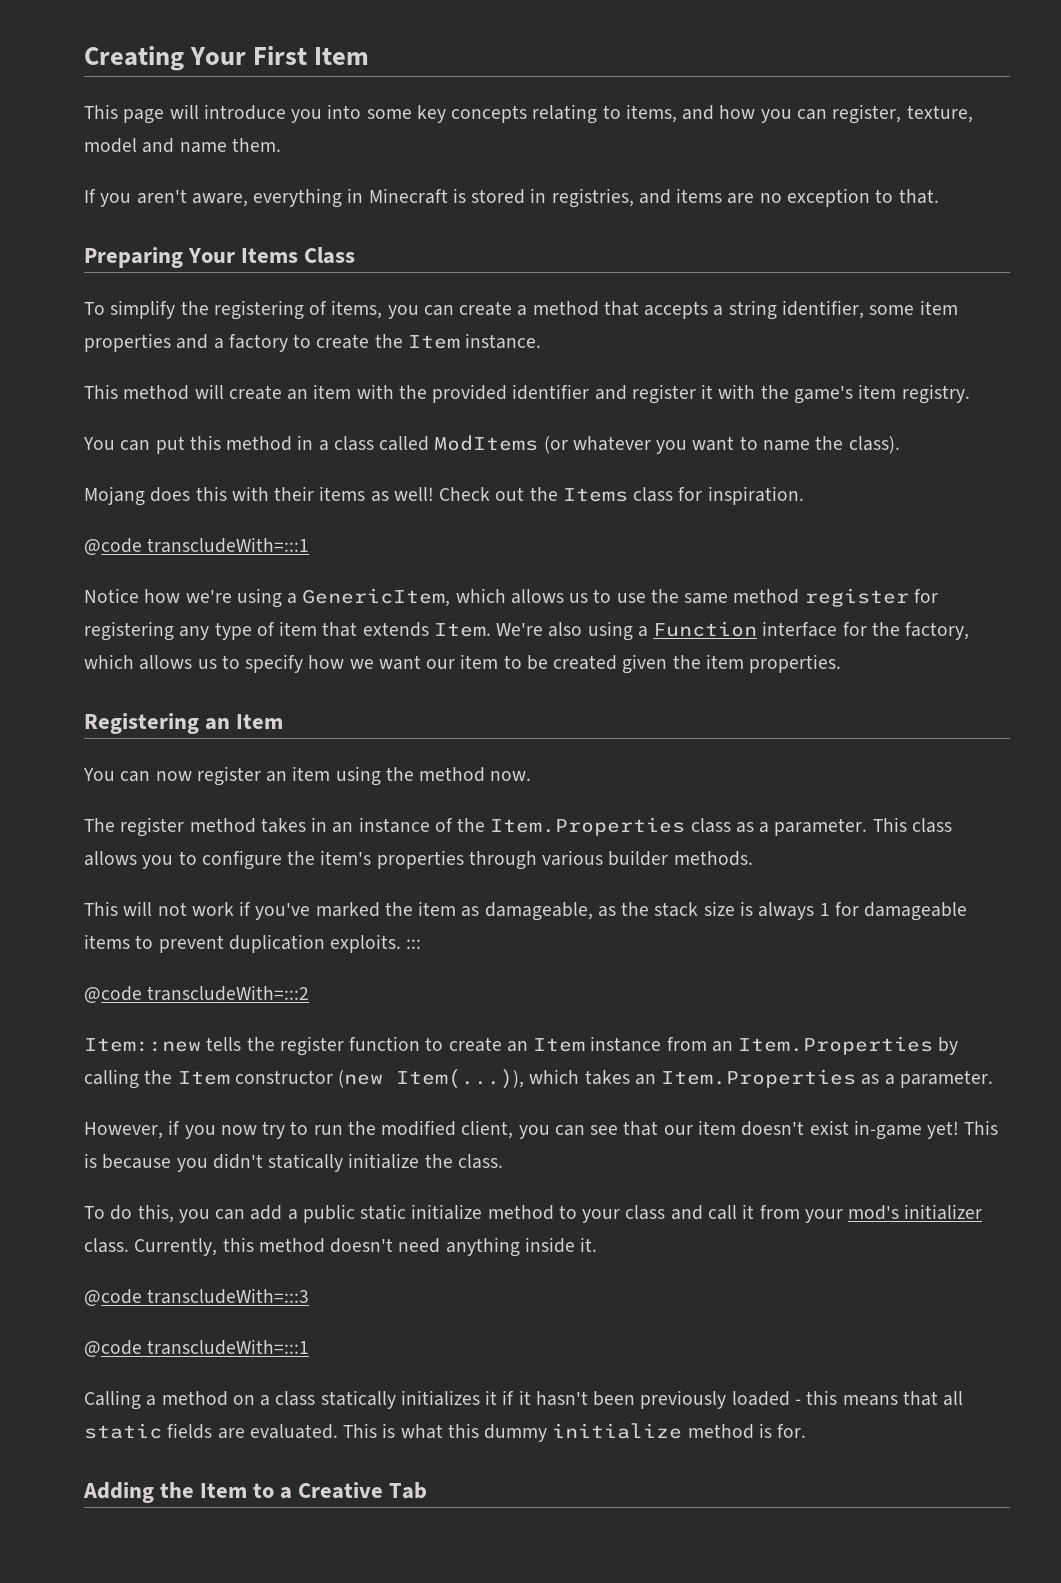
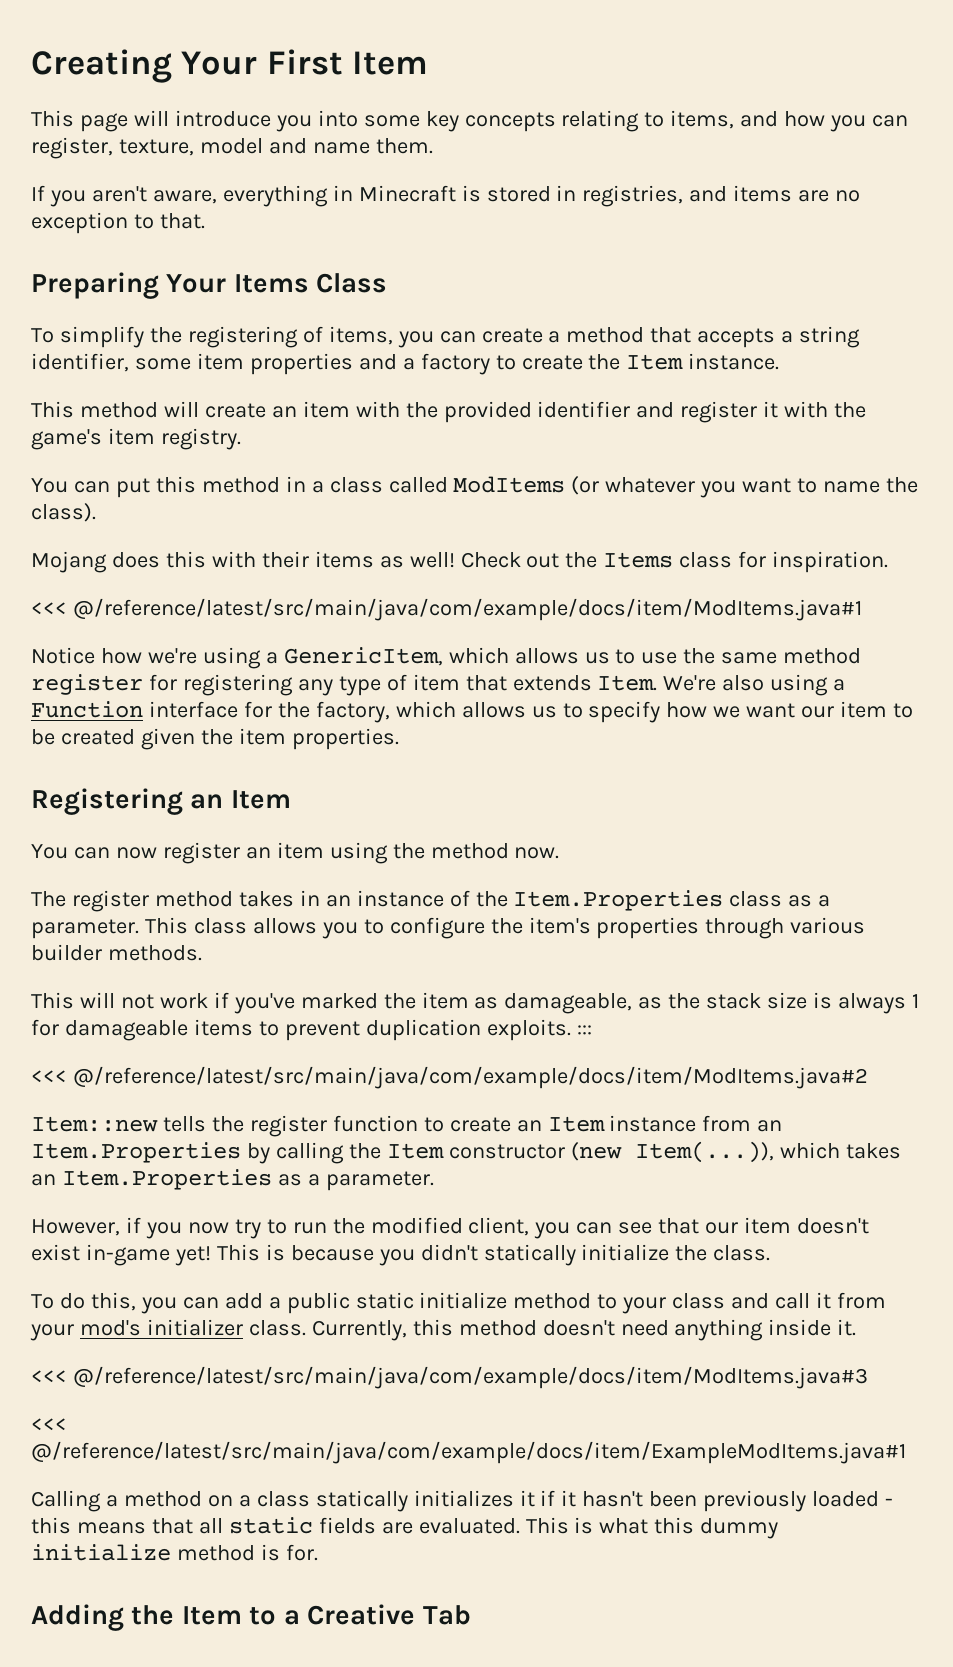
[84,537,310,555] @code transcludeWith=:::1 -> [31,598,862,621] <<< @/reference/latest/src/main/java/com/example/docs/item/ModItems.java#1
[84,985,310,1003] @code transcludeWith=:::2 -> [31,1066,868,1089] <<< @/reference/latest/src/main/java/com/example/docs/item/ModItems.java#2
[84,1288,310,1306] [84,1339,310,1357] @code transcludeWith=:::3 // @code transcludeWith=:::1 -> [31,1366,868,1389] [31,1418,67,1431] [31,1441,906,1464] <<< @/reference/latest/src/main/java/com/example/docs/item/ModItems.java#3 // <<< @/reference/latest/src/main/java/com/example/docs/item/ExampleModItems.java#1

